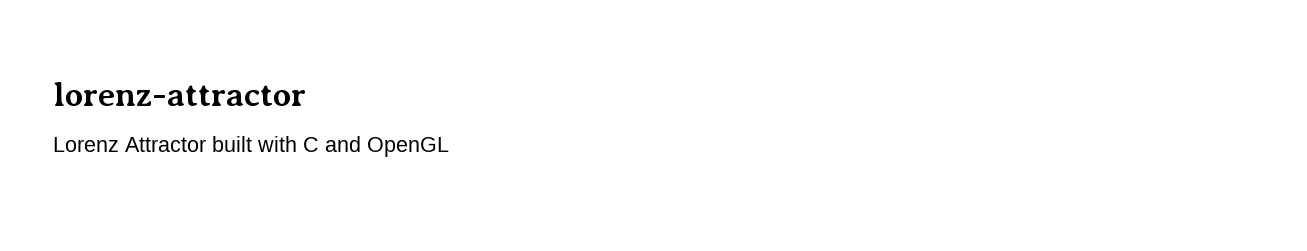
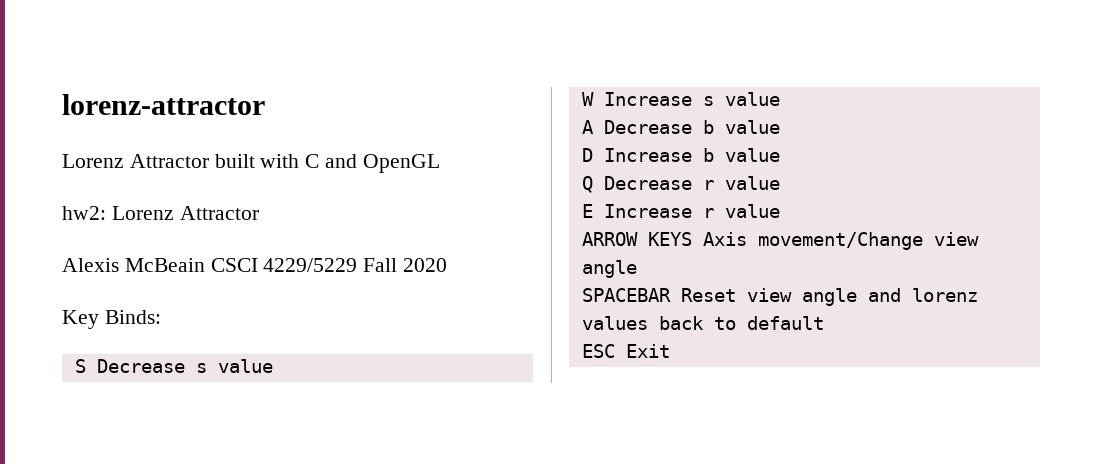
(449, 147) none -> [62,206,259,220] [62,258,448,272] [62,310,161,329] [74,359,273,373] [581,92,780,106] [581,120,780,134] [581,148,780,162] [581,176,780,193] [581,204,780,218] [581,232,979,250] [581,260,637,278] [581,288,978,306] [581,316,824,330] [581,344,670,358] // hw2: Lorenz Attractor // Alexis McBeain CSCI 4229/5229 Fall 2020 // Key Binds: // S Decrease s value // W Increase s value // A Decrease b value // D Increase b value // Q Decrease r value // E Increase r value // ARROW KEYS Axis movement/Change view angle // SPACEBAR Reset view angle and lorenz values back to default // ESC Exit

